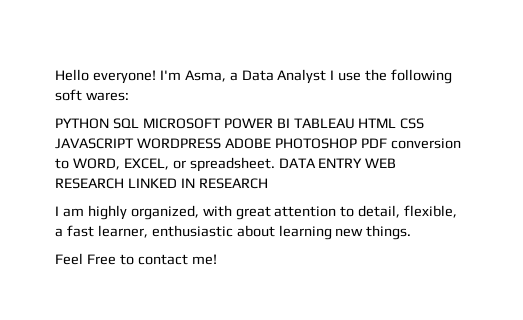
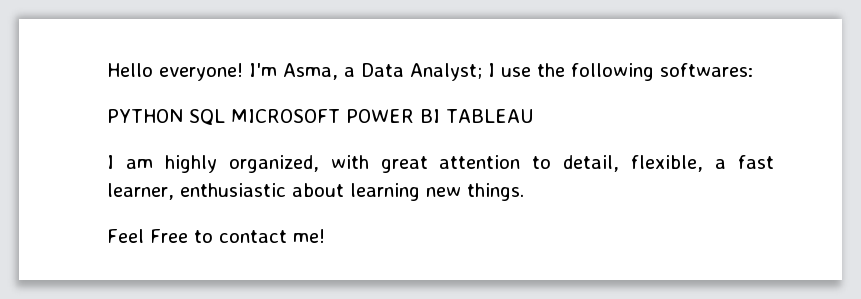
[277,69,327,84] Analyst -> [410,63,482,81] Analyst;
[55,89,129,101] soft wares: -> [660,63,753,77] softwares:
[358,118,425,129] [55,138,461,149] [55,157,397,172] [55,178,268,189] HTML CSS JAVASCRIPT WORDPRESS ADOBE PHOTOSHOP PDF conversion to WORD, EXCEL, or spreadsheet. DATA ENTRY WEB RESEARCH LINKED IN RESEARCH -> (533, 116) none

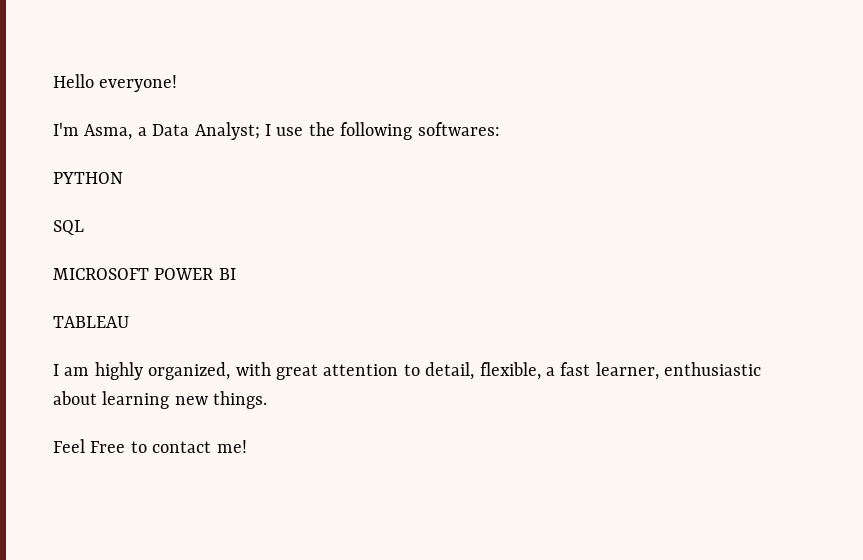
(243, 72) none -> (178, 83) //
(183, 116) none -> (123, 178) //
(225, 117) none -> (84, 227) //
(440, 116) none -> (236, 274) //

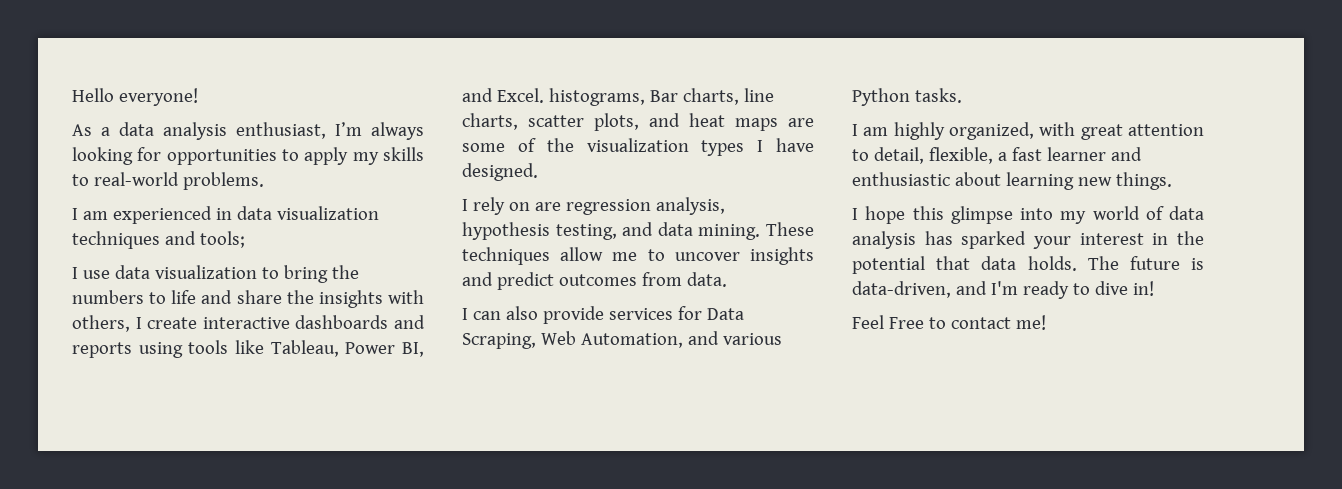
[53,122,500,140] [53,172,123,184] [53,220,84,235] [53,268,236,280] [53,316,129,328] I'm Asma, a Data Analyst; I use the following softwares: // PYTHON // SQL // MICROSOFT POWER BI // TABLEAU -> [72,122,424,140] [72,147,424,165] [72,172,264,190] [72,206,379,224] [72,231,245,249] [72,265,359,283] [72,290,425,308] [72,315,425,332] [72,340,425,358] [462,88,774,106] [462,113,814,131] [462,138,814,156] [462,163,538,181] [462,197,725,215] [462,222,814,240] [462,247,814,265] [462,272,727,290] [462,306,744,324] [462,331,782,349] [852,88,962,106] As a data analysis enthusiast, I’m always looking for opportunities to apply my skills to real-world problems. // I am experienced in data visualization techniques and tools; // I use data visualization to bring the numbers to life and share the insights with others, I create interactive dashboards and reports using tools like Tableau, Power BI, and Excel. histograms, Bar charts, line charts, scatter plots, and heat maps are some of the visualization types I have designed. // I rely on are regression analysis, hypothesis testing, and data mining. These techniques allow me to uncover insights and predict outcomes from data. // I can also provide services for Data Scraping, Web Automation, and various Python tasks.
[595,362,659,380] learner, -> [1046,147,1142,161] learner and
(268, 400) none -> [852,206,1204,224] [852,231,1204,249] [852,256,1204,274] [852,281,1154,299] // I hope this glimpse into my world of data analysis has sparked your interest in the potential that data holds. The future is data-driven, and I'm ready to dive in!

